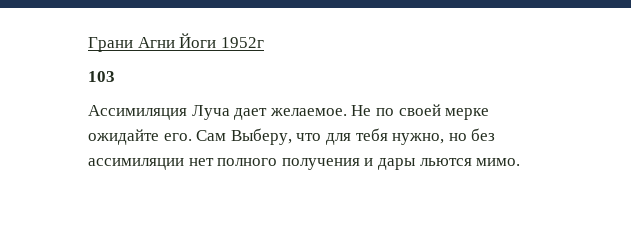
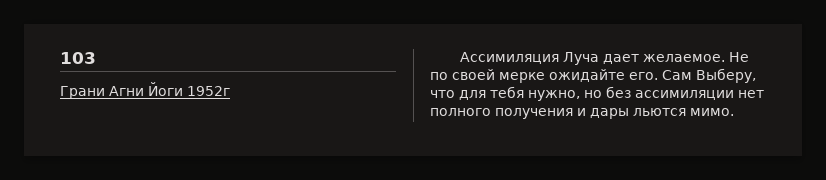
(88, 44) none -> [60,52,96,64] 103 //
[88,71,115,82] // 103 -> (230, 91) none

